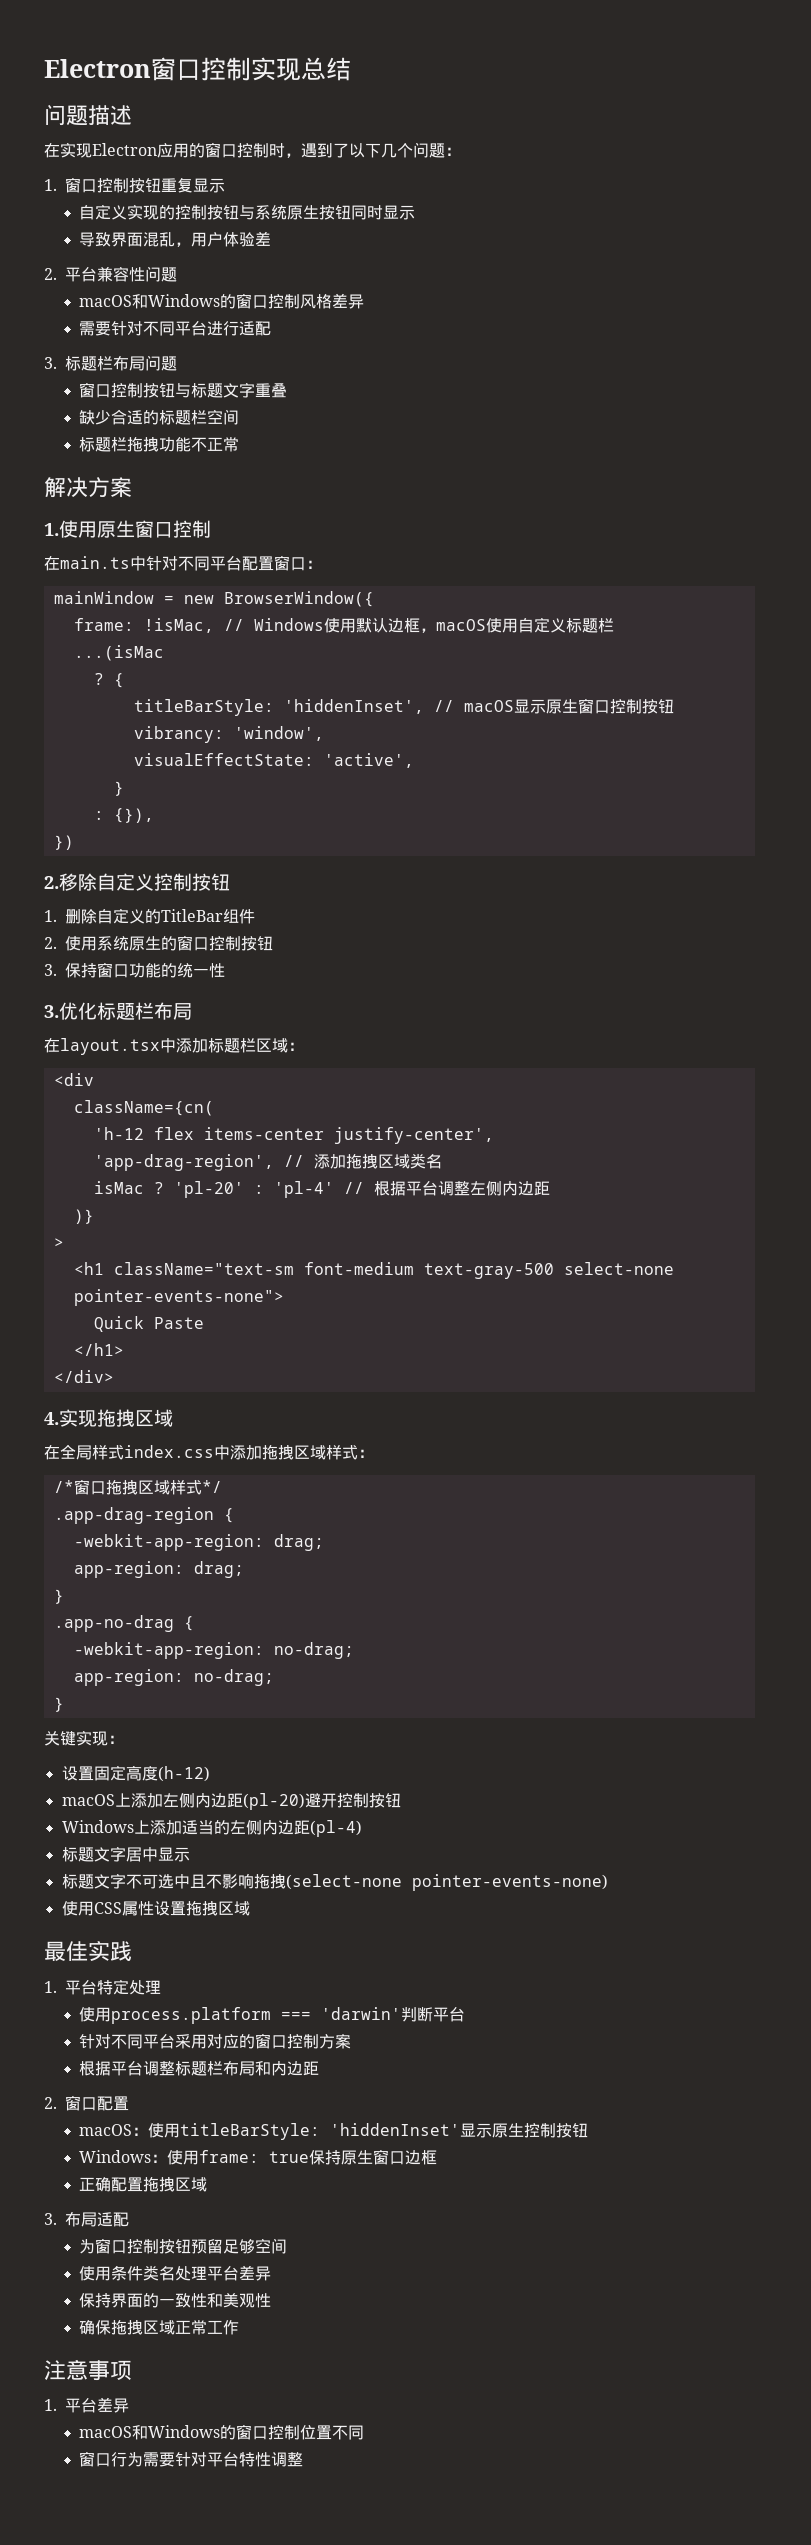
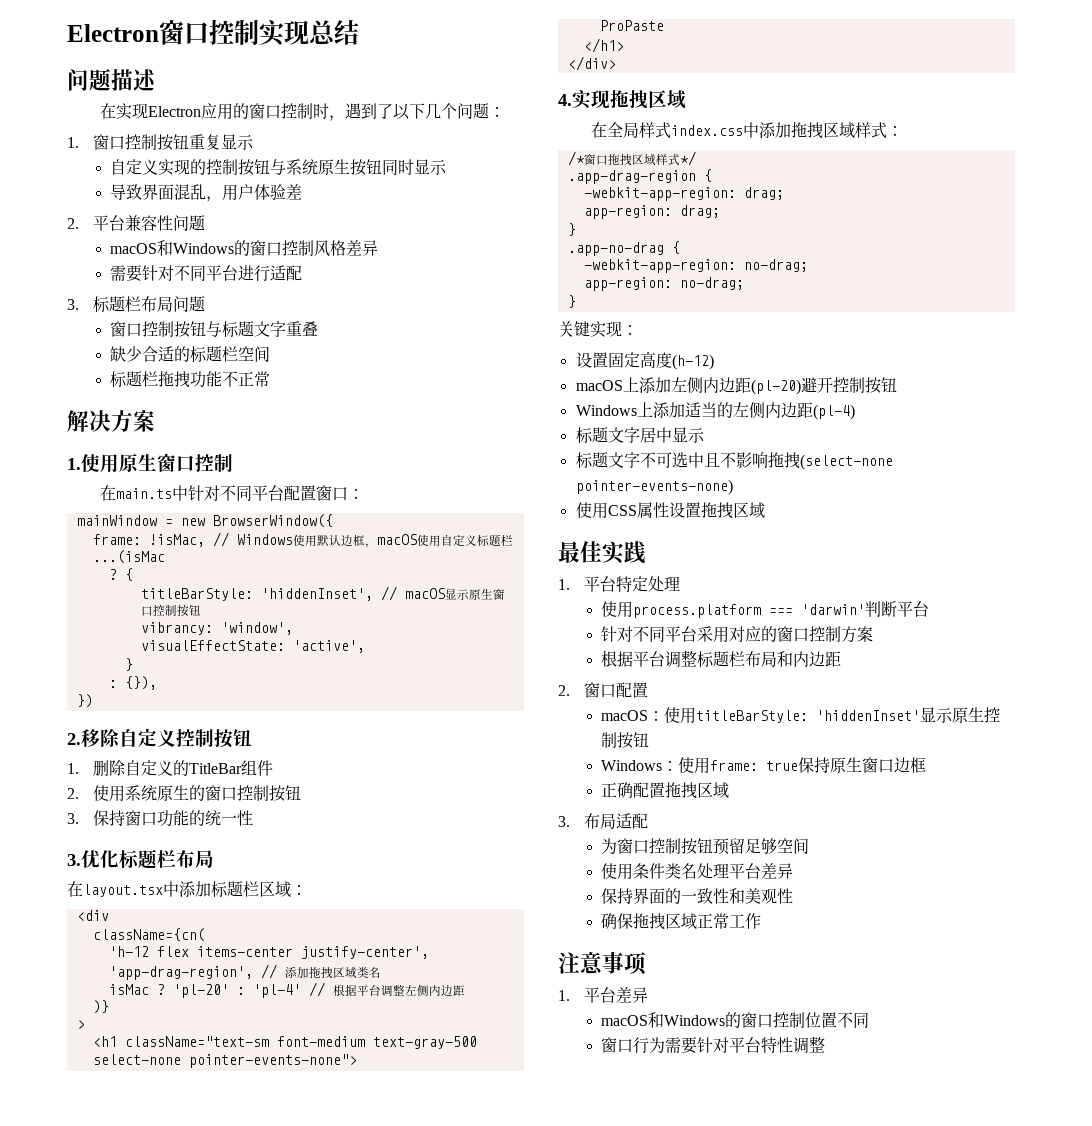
[93,1316,204,1332] Quick Paste -> [599,20,664,31] ProPaste

